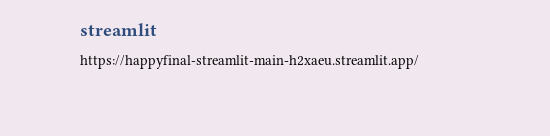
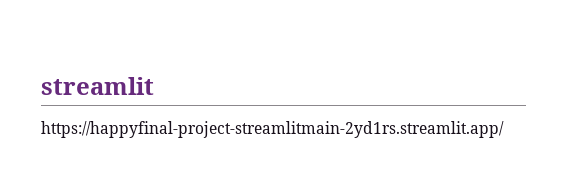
[80,55,419,69] https://happyfinal-streamlit-main-h2xaeu.streamlit.app/ -> [41,121,504,138] https://happyfinal-project-streamlitmain-2yd1rs.streamlit.app/

